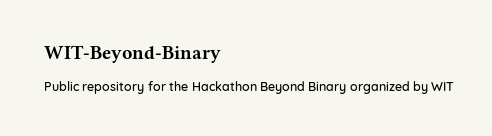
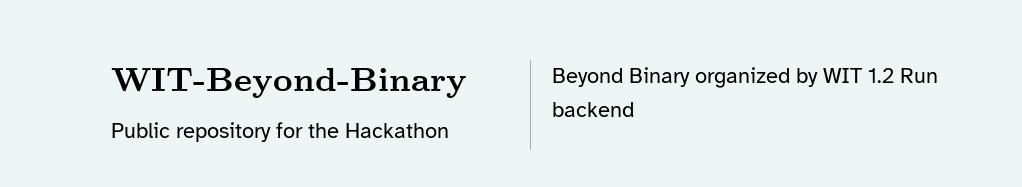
(455, 86) none -> [868,68,938,83] [552,102,634,117] 1.2 Run backend

